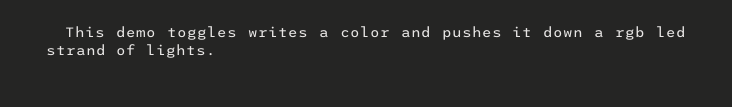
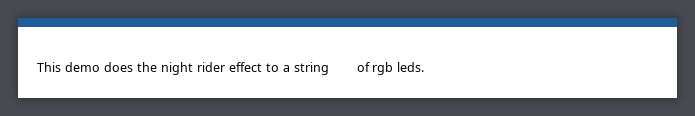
[167,26,686,40] [46,44,216,58] toggles writes a color and pushes it down a rgb led strand of lights. -> [104,62,424,75] does the night rider effect to a string of rgb leds.

